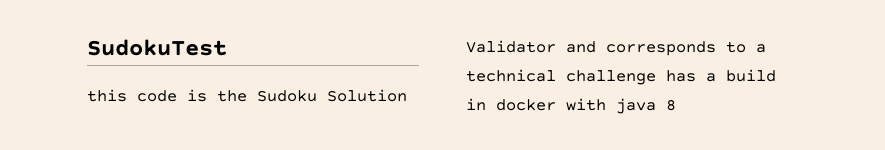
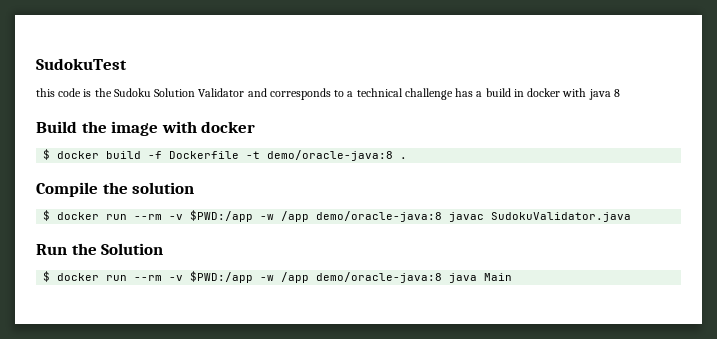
(676, 105) none -> [36,121,256,136] [43,149,408,161] [36,182,195,197] [43,210,632,222] [36,243,164,255] [43,271,513,283] // Build the image with docker // $ docker build -f Dockerfile -t demo/oracle-java:8 . // Compile the solution // $ docker run --rm -v $PWD:/app -w /app demo/oracle-java:8 javac SudokuValidator.java // Run the Solution // $ docker run --rm -v $PWD:/app -w /app demo/oracle-java:8 java Main

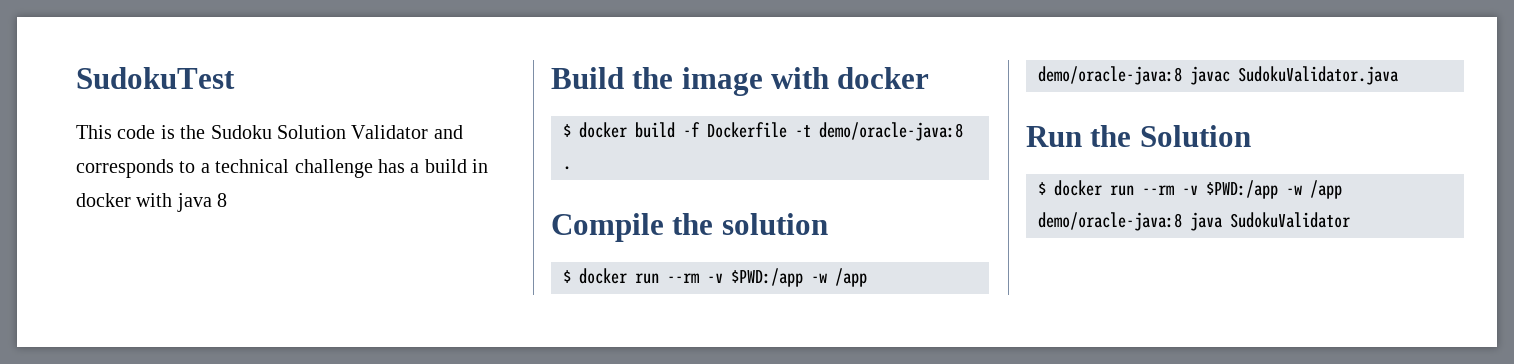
[36,88,55,97] this -> [76,125,112,139] This
[484,273,513,281] Main -> [1230,212,1350,228] SudokuValidator

